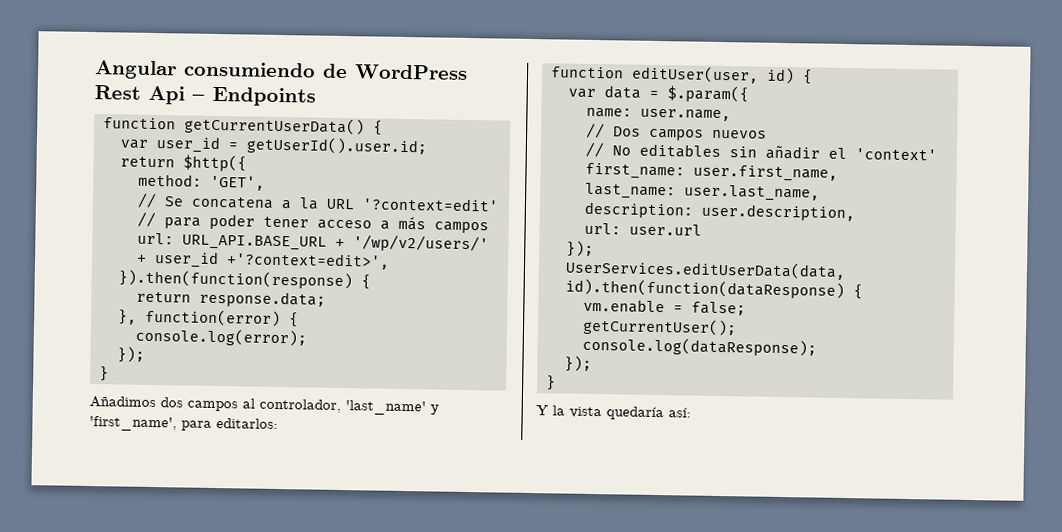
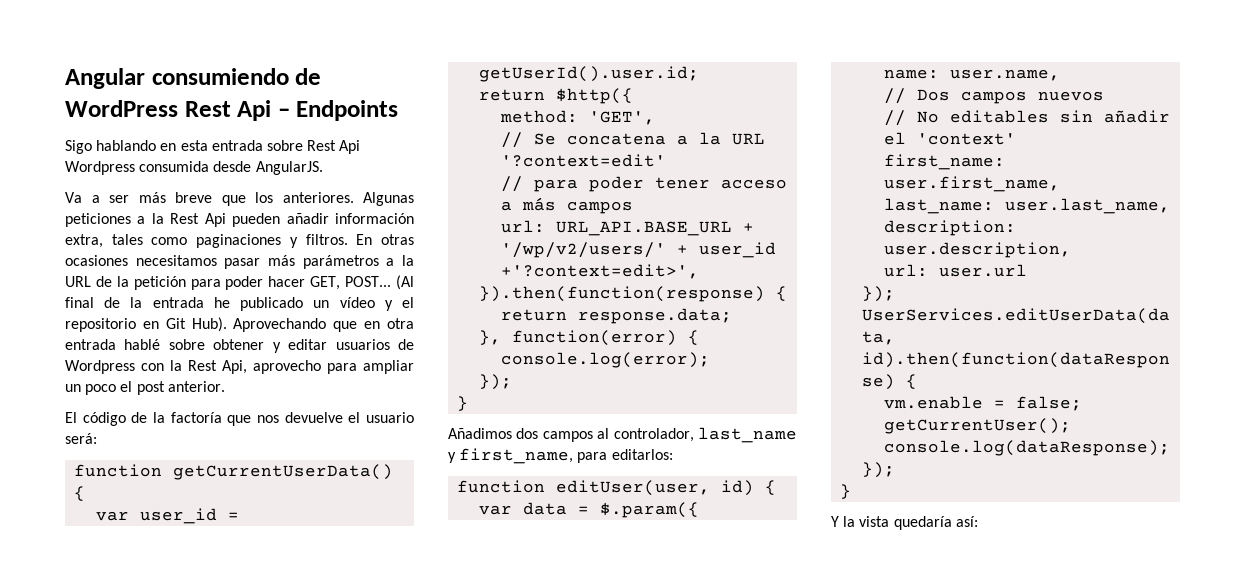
(316, 96) none -> [65,140,361,154] [65,161,323,175] [65,192,414,206] [65,213,414,227] [65,234,414,248] [65,255,414,269] [65,275,414,290] [65,297,415,311] [65,317,414,332] [65,339,414,353] [65,360,414,374] [65,381,225,395] [65,412,414,426] [65,433,97,444] // Sigo hablando en esta entrada sobre Rest Api Wordpress consumida desde AngularJS. // Va a ser más breve que los anteriores. Algunas peticiones a la Rest Api pueden añadir información extra, tales como paginaciones y filtros. En otras ocasiones necesitamos pasar más parámetros a la URL de la petición para poder hacer GET, POST... (Al final de la entrada he publicado un vídeo y el repositorio en Git Hub). Aprovechando que en otra entrada hablé sobre obtener y editar usuarios de Wordpress con la Rest Api, aprovecho para ampliar un poco el post anterior. // El código de la factoría que nos devuelve el usuario será:
[345,400,439,416] [89,416,177,432] 'last_name' y 'first_name', -> [698,427,797,443] [448,448,574,464] last_name y first_name,

